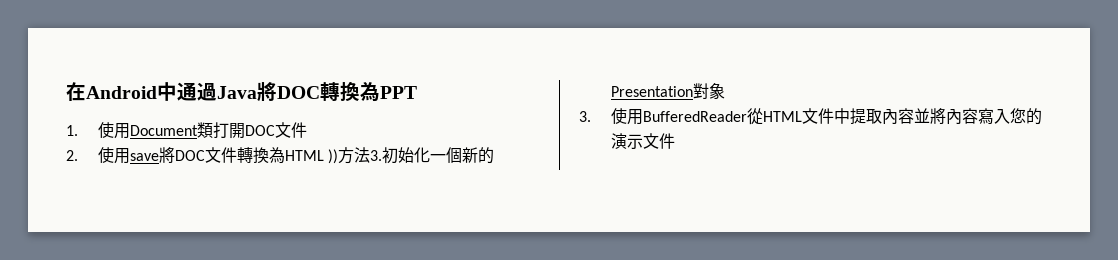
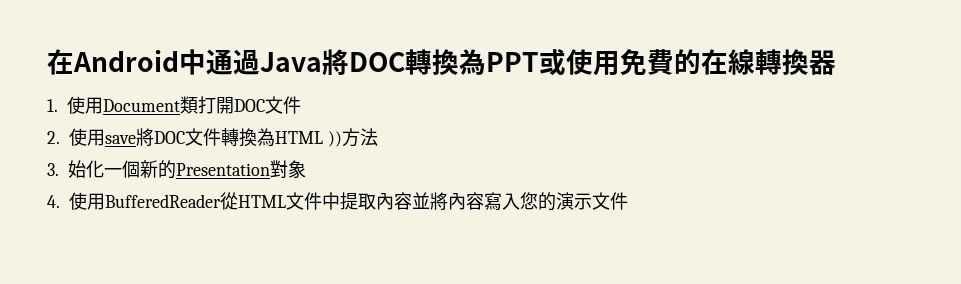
(417, 92) none -> [539,49,836,76] 或使用免費的在線轉換器
[369,147,398,164] 3.初 -> [47,163,59,176] // 3.
[579,111,591,122] 3. -> [47,195,60,208] 4.

